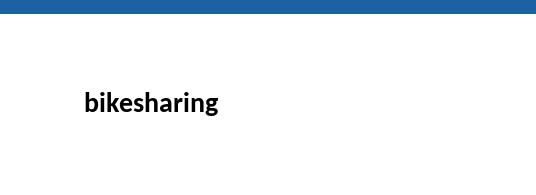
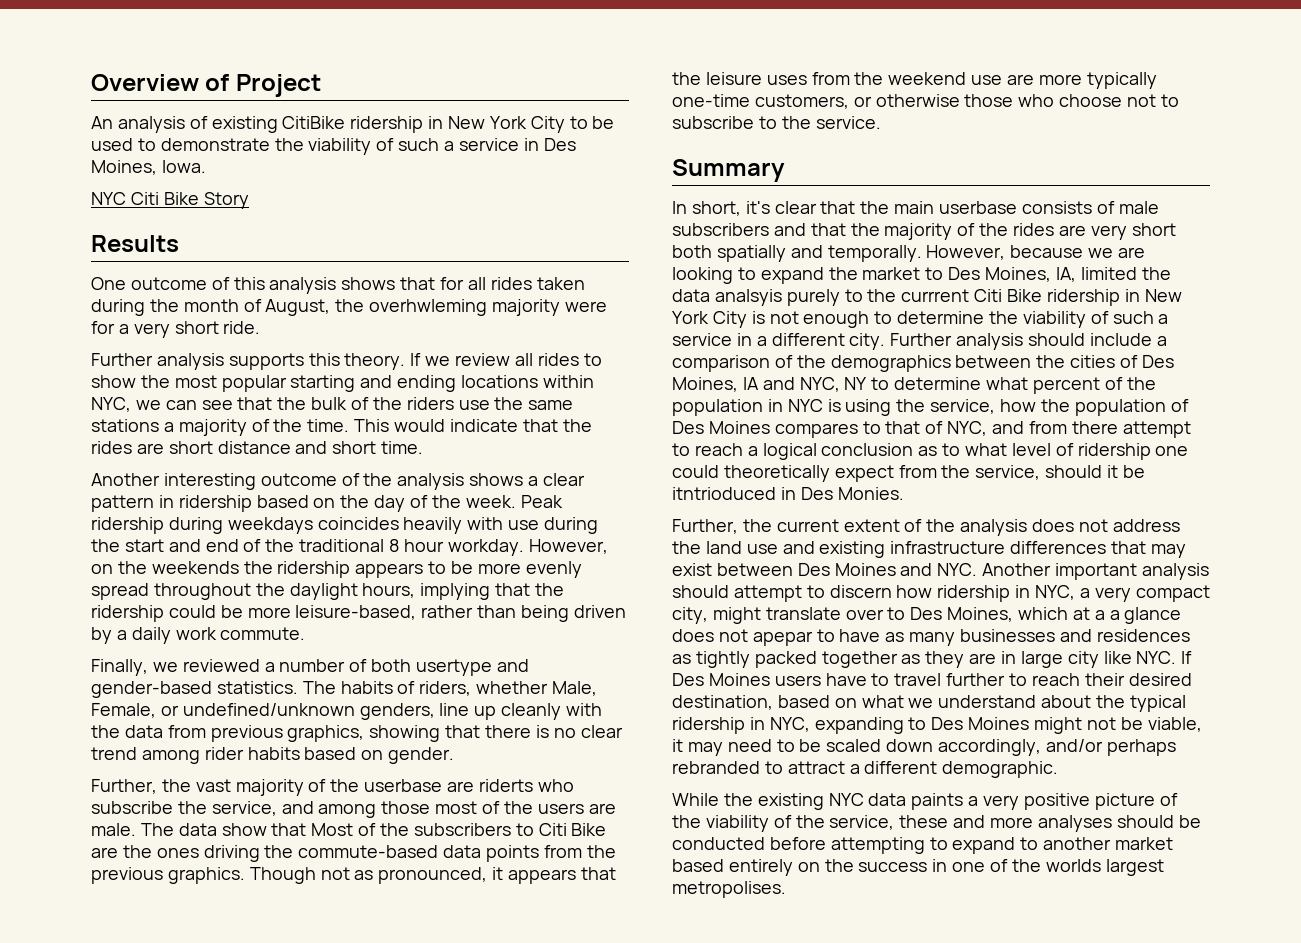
[84,92,218,116] bikesharing -> [91,74,321,97] [91,116,615,133] [91,138,576,155] [91,160,206,175] [91,192,249,209] [91,235,179,252] [91,277,585,294] [91,299,607,316] [91,321,261,338] [91,353,602,370] [91,375,594,392] [91,397,574,412] [91,419,592,436] [91,441,424,454] [91,473,585,490] [91,495,563,512] [91,517,599,534] [91,539,608,556] [91,561,582,578] [91,583,565,600] [91,605,626,622] [91,627,306,644] [91,659,529,676] [91,681,598,698] [91,703,603,720] [91,725,623,742] [91,747,455,764] [91,779,574,796] [91,801,616,818] [91,823,607,836] [91,845,616,862] [91,867,616,884] [672,72,1157,89] [672,94,1179,109] [672,116,881,129] [672,159,785,182] [672,201,1159,216] [672,223,1176,240] [672,245,1146,262] [672,267,1171,284] [672,289,1182,306] [672,311,1169,328] [672,333,1167,350] [672,355,1174,372] [672,377,1156,394] [672,399,1189,416] [672,421,1191,438] [672,443,1189,460] [672,465,1145,482] [672,487,904,500] [672,519,1180,536] [672,541,1186,558] [672,563,1209,580] [672,585,1210,602] [672,607,1182,624] [672,629,1190,646] [672,651,1193,668] [672,673,1192,686] [672,695,1186,712] [672,717,1202,734] [672,739,1176,756] [672,761,1059,778] [672,793,1178,810] [672,815,1201,832] [672,837,1174,854] [672,859,1164,876] [672,881,786,898] Overview of Project // An analysis of existing CitiBike ridership in New York City to be used to demonstrate the viability of such a service in Des Moines, Iowa. // NYC Citi Bike Story // Results // One outcome of this analysis shows that for all rides taken during the month of August, the overhwleming majority were for a very short ride. // Further analysis supports this theory. If we review all rides to show the most popular starting and ending locations within NYC, we can see that the bulk of the riders use the same stations a majority of the time. This would indicate that the rides are short distance and short time. // Another interesting outcome of the analysis shows a clear pattern in ridership based on the day of the week. Peak ridership during weekdays coincides heavily with use during the start and end of the traditional 8 hour workday. However, on the weekends the ridership appears to be more evenly spread throughout the daylight hours, implying that the ridership could be more leisure-based, rather than being driven by a daily work commute. // Finally, we reviewed a number of both usertype and gender-based statistics. The habits of riders, whether Male, Female, or undefined/unknown genders, line up cleanly with the data from previous graphics, showing that there is no clear trend among rider habits based on gender. // Further, the vast majority of the userbase are riderts who subscribe the service, and among those most of the users are male. The data show that Most of the subscribers to Citi Bike are the ones driving the commute-based data points from the previous graphics. Though not as pronounced, it appears that the leisure uses from the weekend use are more typically one-time customers, or otherwise those who choose not to subscribe to the service. // Summary // In short, it's clear that the main userbase consists of male subscribers and that the majority of the rides are very short both spatially and temporally. However, because we are looking to expand the market to Des Moines, IA, limited the data analsyis purely to the currrent Citi Bike ridership in New York City is not enough to determine the viability of such a service in a different city. Further analysis should include a comparison of the demographics between the cities of Des Moines, IA and NYC, NY to determine what percent of the population in NYC is using the service, how the population of Des Moines compares to that of NYC, and from there attempt to reach a logical conclusion as to what level of ridership one could theoretically expect from the service, should it be itntrioduced in Des Monies. // Further, the current extent of the analysis does not address the land use and existing infrastructure differences that may exist between Des Moines and NYC. Another important analysis should attempt to discern how ridership in NYC, a very compact city, might translate over to Des Moines, which at a a glance does not apepar to have as many businesses and residences as tightly packed together as they are in large city like NYC. If Des Moines users have to travel further to reach their desired destination, based on what we understand about the typical ridership in NYC, expanding to Des Moines might not be viable, it may need to be scaled down accordingly, and/or perhaps rebranded to attract a different demographic. // While the existing NYC data paints a very positive picture of the viability of the service, these and more analyses should be conducted before attempting to expand to another market based entirely on the success in one of the worlds largest metropolises.

